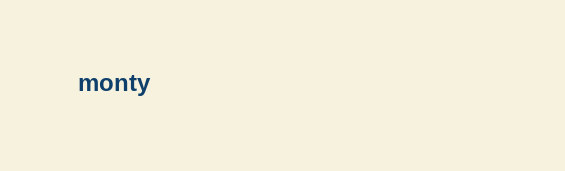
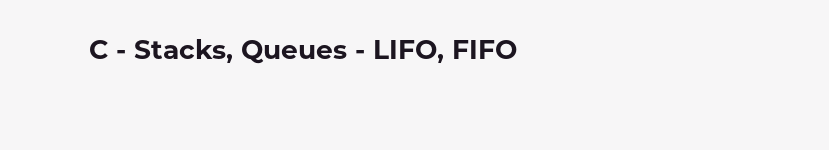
[78,75,151,96] monty -> [89,39,517,64] C - Stacks, Queues - LIFO, FIFO

